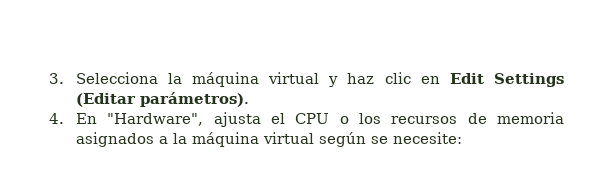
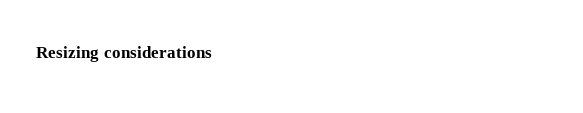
[49,72,564,87] [75,92,249,107] [49,112,564,127] [75,132,462,147] 3. Selecciona la máquina virtual y haz clic en Edit Settings (Editar parámetros). // 4. En "Hardware", ajusta el CPU o los recursos de memoria asignados a la máquina virtual según se necesite: -> [36,46,212,62] Resizing considerations

